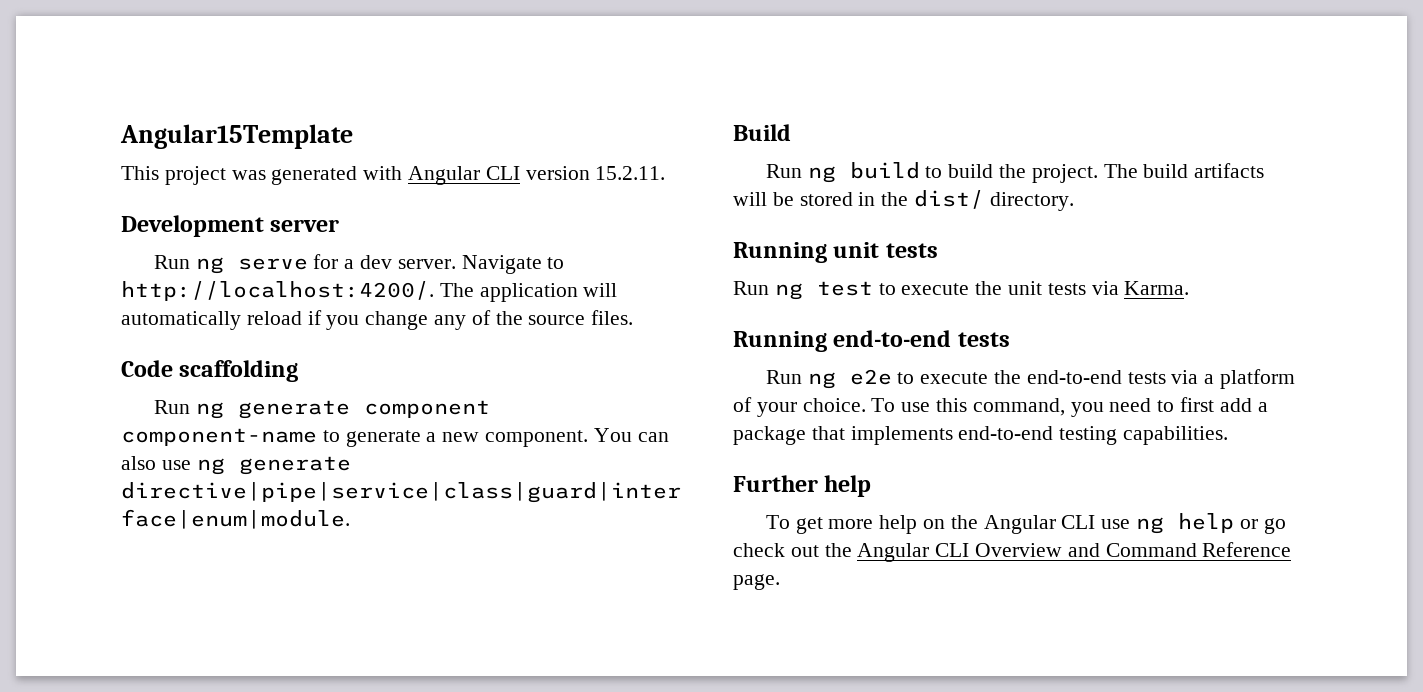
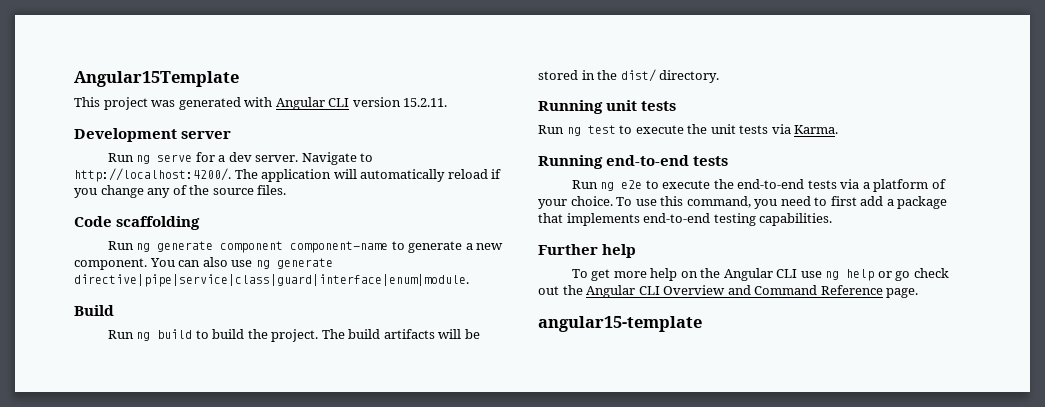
(780, 582) none -> [538,316,702,332] // angular15-template

